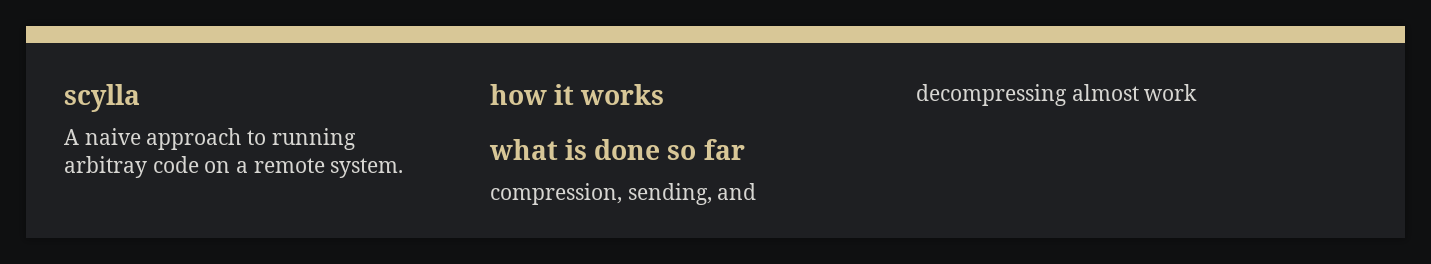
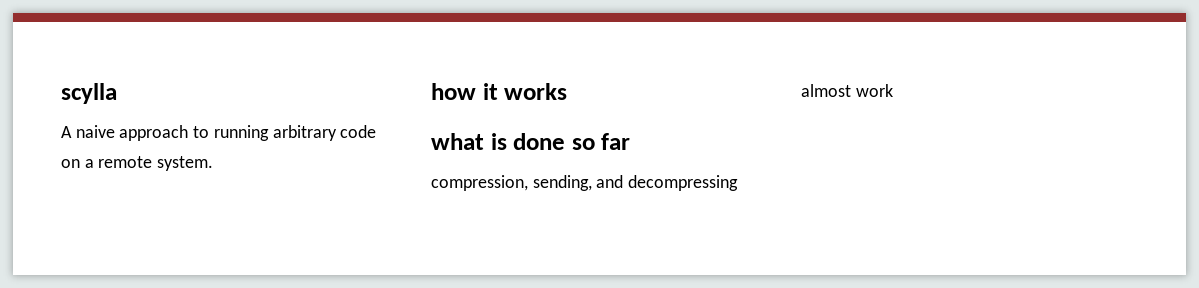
[64,156,147,178] arbitray -> [272,125,337,141] arbitrary

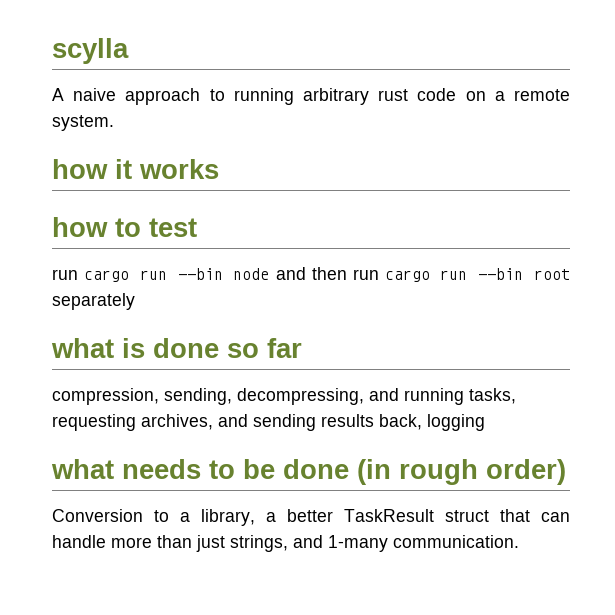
(337, 133) none -> [378,89,409,101] rust
(568, 91) none -> [52,217,197,237] [52,267,570,282] [52,293,135,310] // how to test // run cargo run --bin node and then run cargo run --bin root separately
[596,175,739,191] [801,84,893,97] and decompressing almost work -> [237,388,516,405] [52,414,485,431] [51,459,566,485] [52,509,570,526] [52,535,519,552] decompressing, and running tasks, requesting archives, and sending results back, logging // what needs to be done (in rough order) // Conversion to a library, a better TaskResult struct that can handle more than just strings, and 1-many communication.

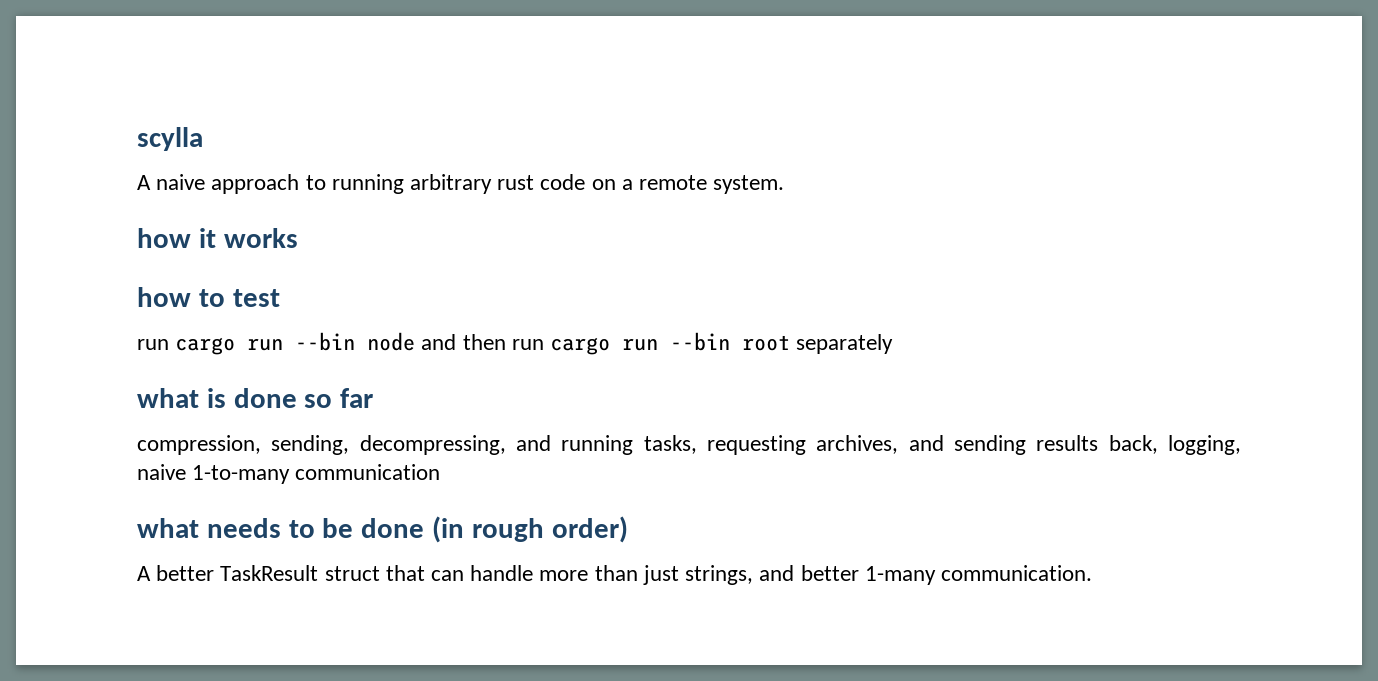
[427,414,485,431] logging -> [1168,435,1242,455] [137,464,441,484] logging, naive 1-to-many communication
[52,509,276,526] Conversion to a library, a -> [137,566,151,581] A
(323, 541) none -> [800,565,859,581] better

